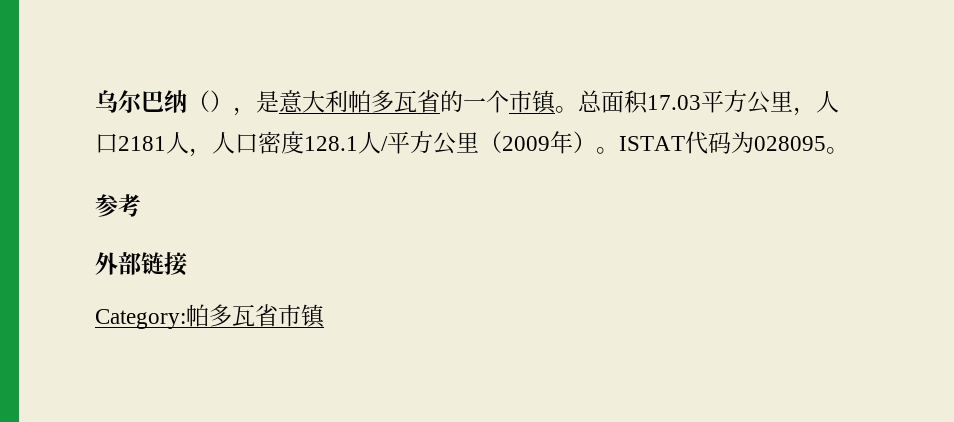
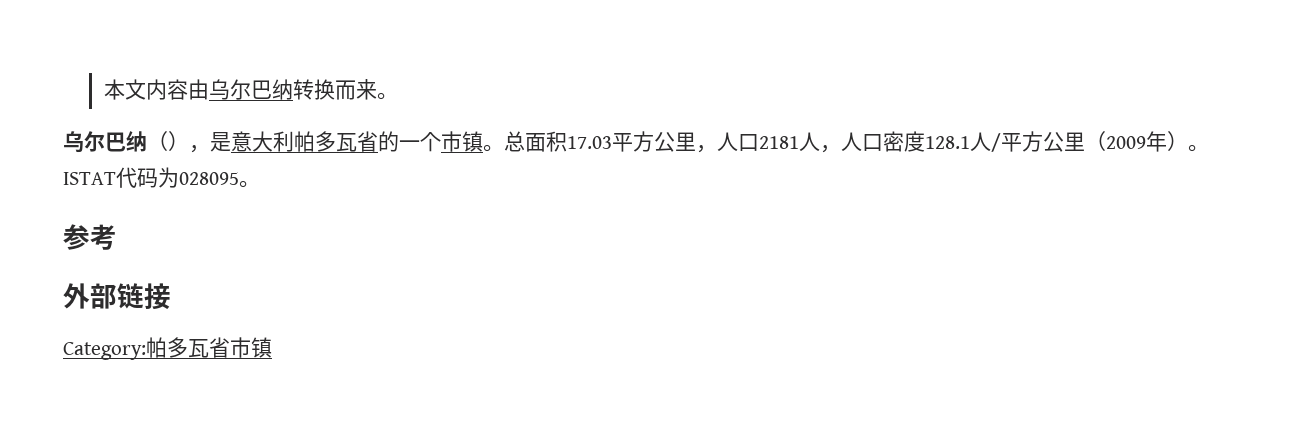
(95, 101) none -> [103,79,398,100] 本文内容由乌尔巴纳转换而来。 //

